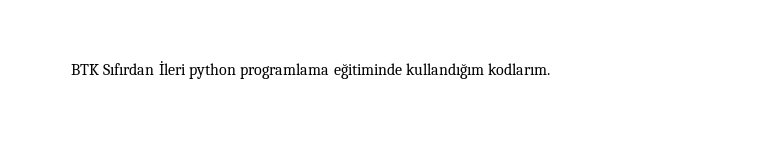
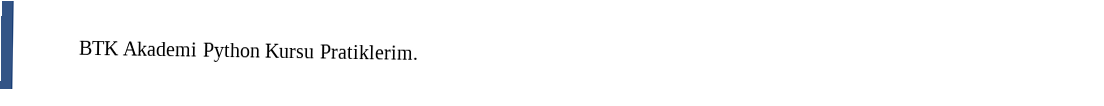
[103,61,551,79] Sıfırdan İleri python programlama eğitiminde kullandığım kodlarım. -> [122,41,419,63] Akademi Python Kursu Pratiklerim.

